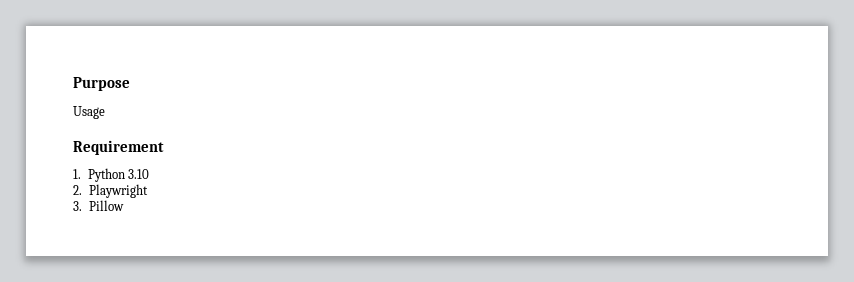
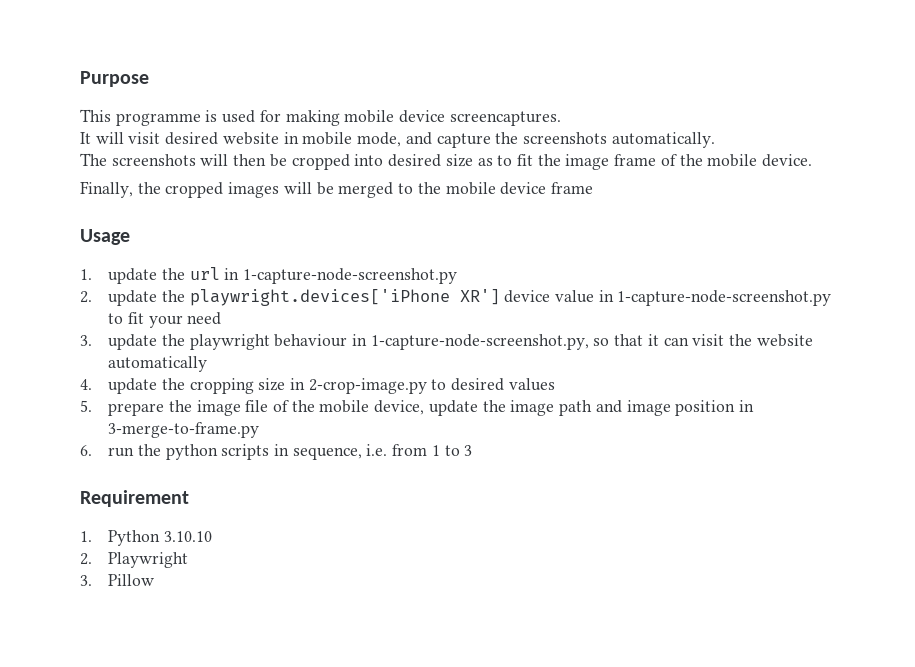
[73,106,105,119] Usage -> [80,109,561,126] [80,132,715,148] [80,153,813,170] [80,181,593,198] [80,229,130,245] [80,267,458,284] [80,289,832,306] [108,312,222,328] [80,334,813,350] [108,356,208,372] [80,378,555,394] [80,400,755,416] [108,422,260,438] [80,444,473,460] This programme is used for making mobile device screencaptures. // It will visit desired website in mobile mode, and capture the screenshots automatically. // The screenshots will then be cropped into desired size as to fit the image frame of the mobile device. // Finally, the cropped images will be merged to the mobile device frame // Usage // 1. update the url in 1-capture-node-screenshot.py // 2. update the playwright.devices['iPhone XR'] device value in 1-capture-node-screenshot.py to fit your need // 3. update the playwright behaviour in 1-capture-node-screenshot.py, so that it can visit the website automatically // 4. update the cropping size in 2-crop-image.py to desired values // 5. prepare the image file of the mobile device, update the image path and image position in 3-merge-to-frame.py // 6. run the python scripts in sequence, i.e. from 1 to 3
[128,169,150,179] 3.10 -> [163,531,212,542] 3.10.10

